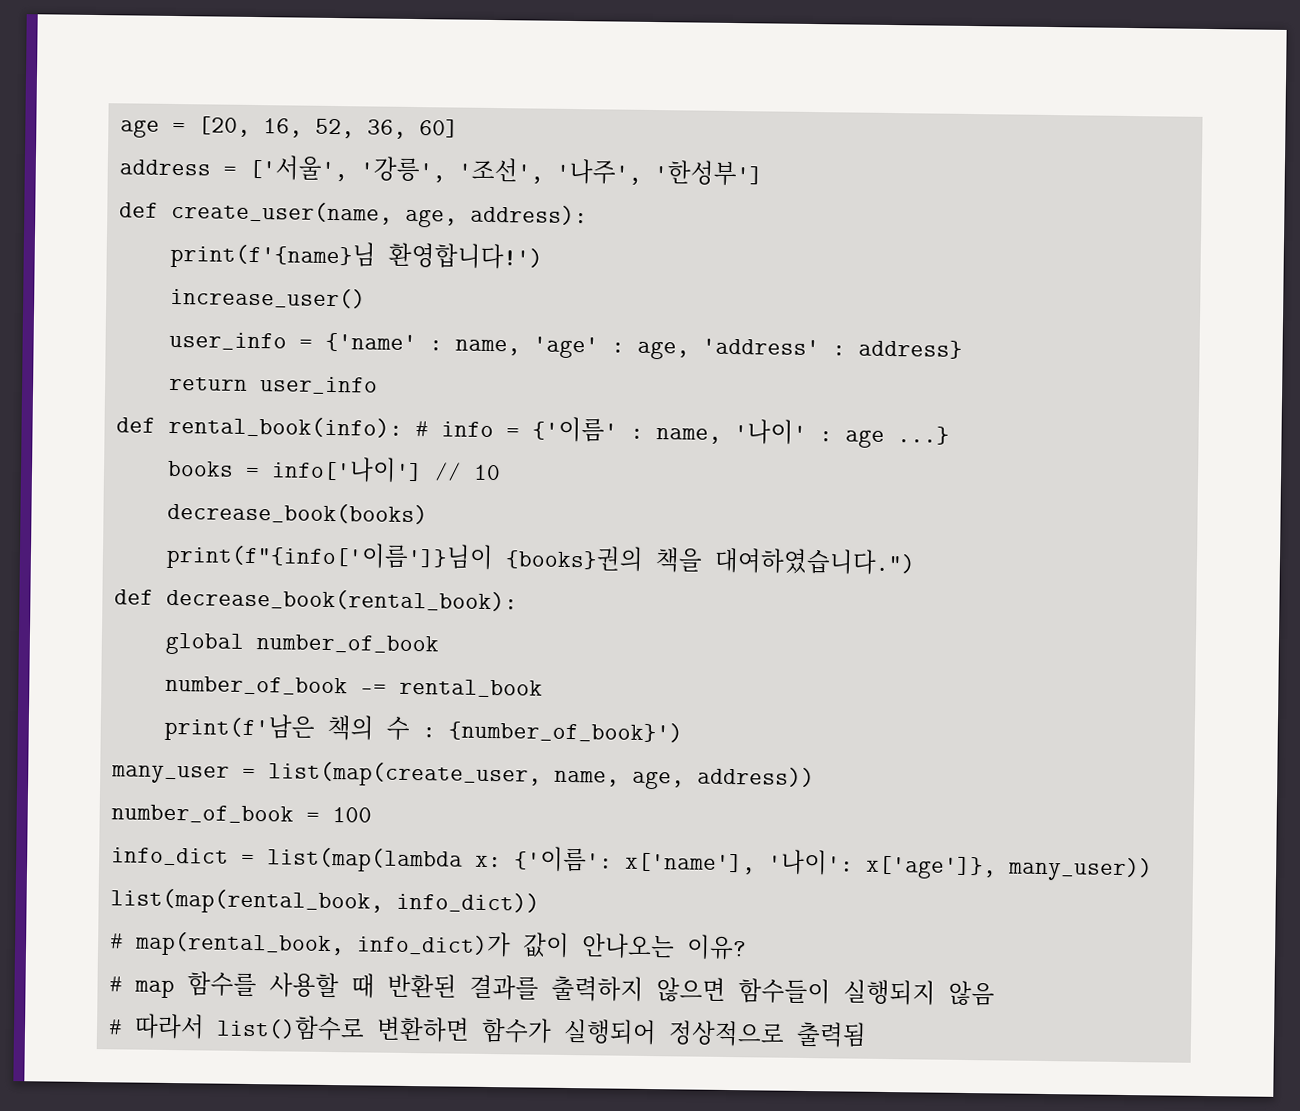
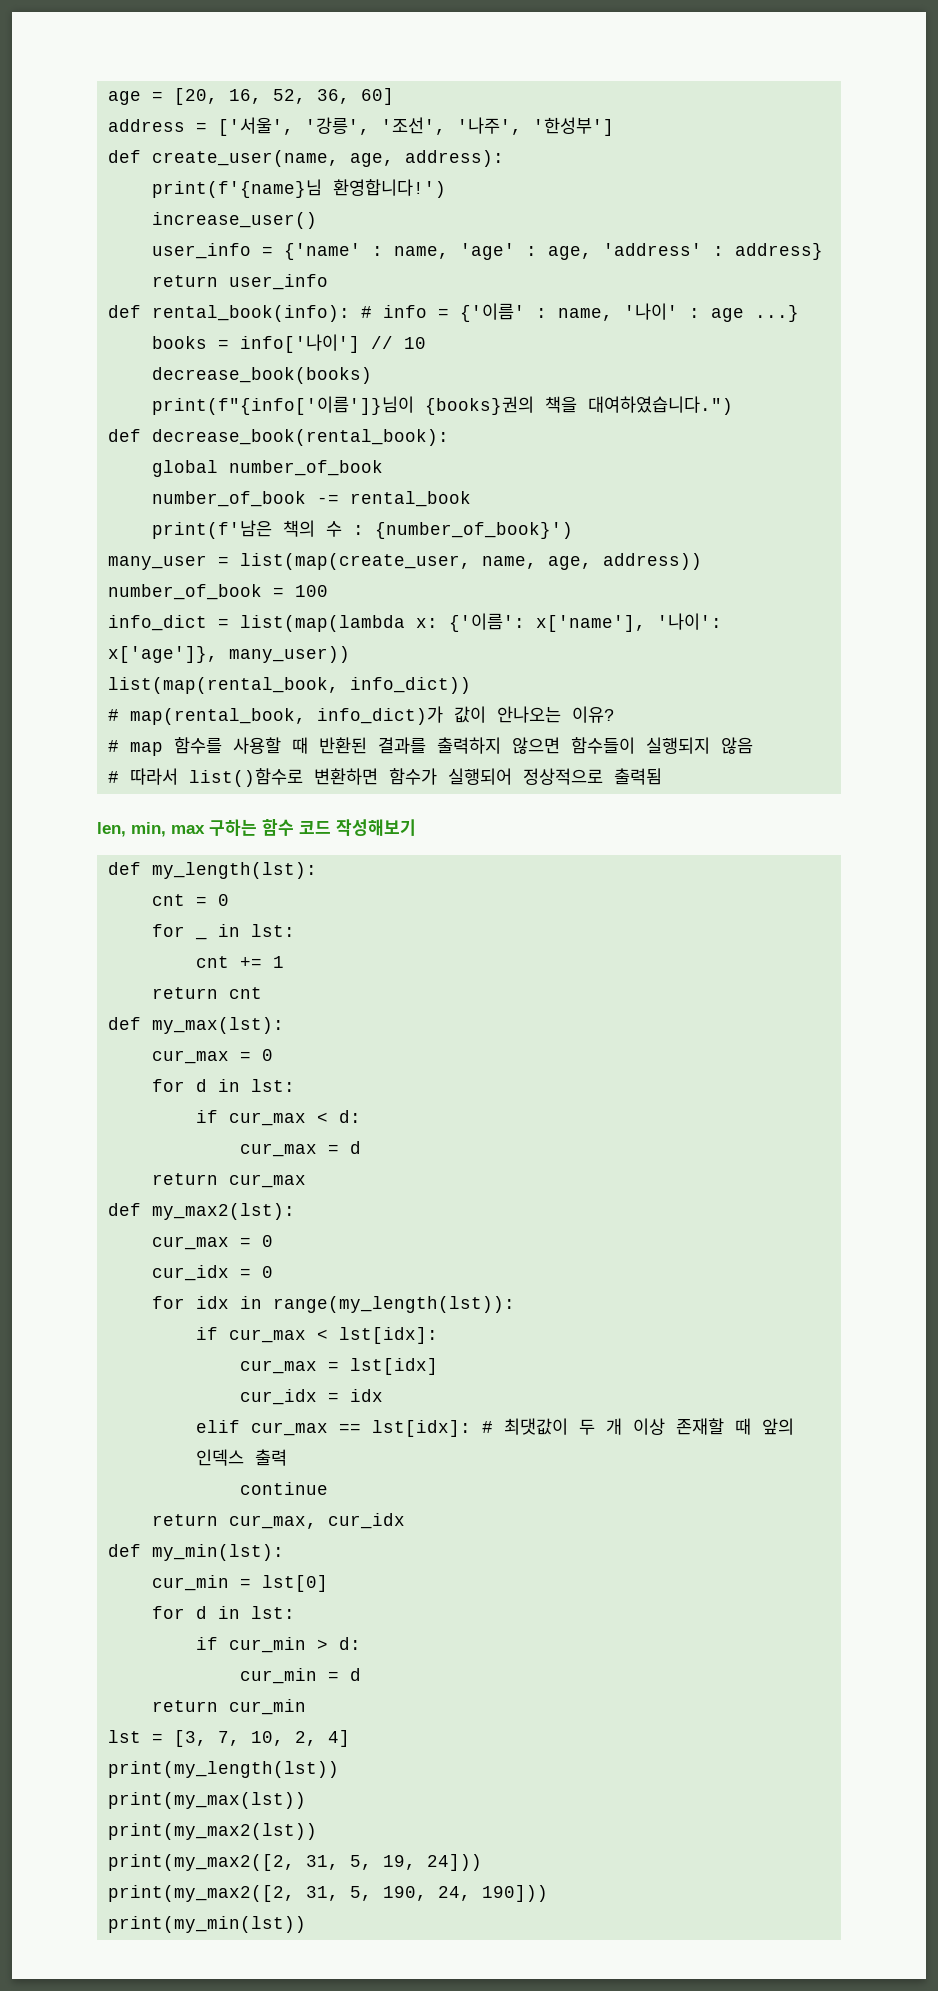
(867, 1034) none -> [97,819,416,837] [107,862,317,879] [151,894,229,906] [151,924,185,937] [194,937,207,940] [217,924,295,937] [195,956,284,968] [151,987,262,999] [107,1017,284,1034] [151,1049,273,1064] [151,1079,295,1092] [195,1110,361,1126] [239,1141,361,1157] [151,1173,306,1188] [107,1203,295,1220] [151,1235,273,1250] [151,1265,273,1281] [151,1296,515,1313] [195,1327,438,1344] [239,1358,438,1375] [239,1389,383,1405] [195,1418,794,1437] [195,1449,287,1466] [239,1482,328,1495] [151,1513,405,1529] [107,1544,284,1561] [151,1575,328,1592] [151,1606,295,1619] [195,1637,361,1653] [239,1668,361,1684] [151,1699,306,1715] [107,1730,350,1747] [107,1761,339,1778] [107,1792,306,1809] [107,1823,317,1840] [107,1854,482,1871] [107,1885,548,1902] [107,1916,306,1933] // len, min, max 구하는 함수 코드 작성해보기 // def my_length(lst): // cnt = 0 // for _ in lst: // cnt += 1 // return cnt // def my_max(lst): // cur_max = 0 // for d in lst: // if cur_max < d: // cur_max = d // return cur_max // def my_max2(lst): // cur_max = 0 // cur_idx = 0 // for idx in range(my_length(lst)): // if cur_max < lst[idx]: // cur_max = lst[idx] // cur_idx = idx // elif cur_max == lst[idx]: # 최댓값이 두 개 이상 존재할 때 앞의 인덱스 출력 // continue // return cur_max, cur_idx // def my_min(lst): // cur_min = lst[0] // for d in lst: // if cur_min > d: // cur_min = d // return cur_min // lst = [3, 7, 10, 2, 4] // print(my_length(lst)) // print(my_max(lst)) // print(my_max2(lst)) // print(my_max2([2, 31, 5, 19, 24])) // print(my_max2([2, 31, 5, 190, 24, 190])) // print(my_min(lst))

